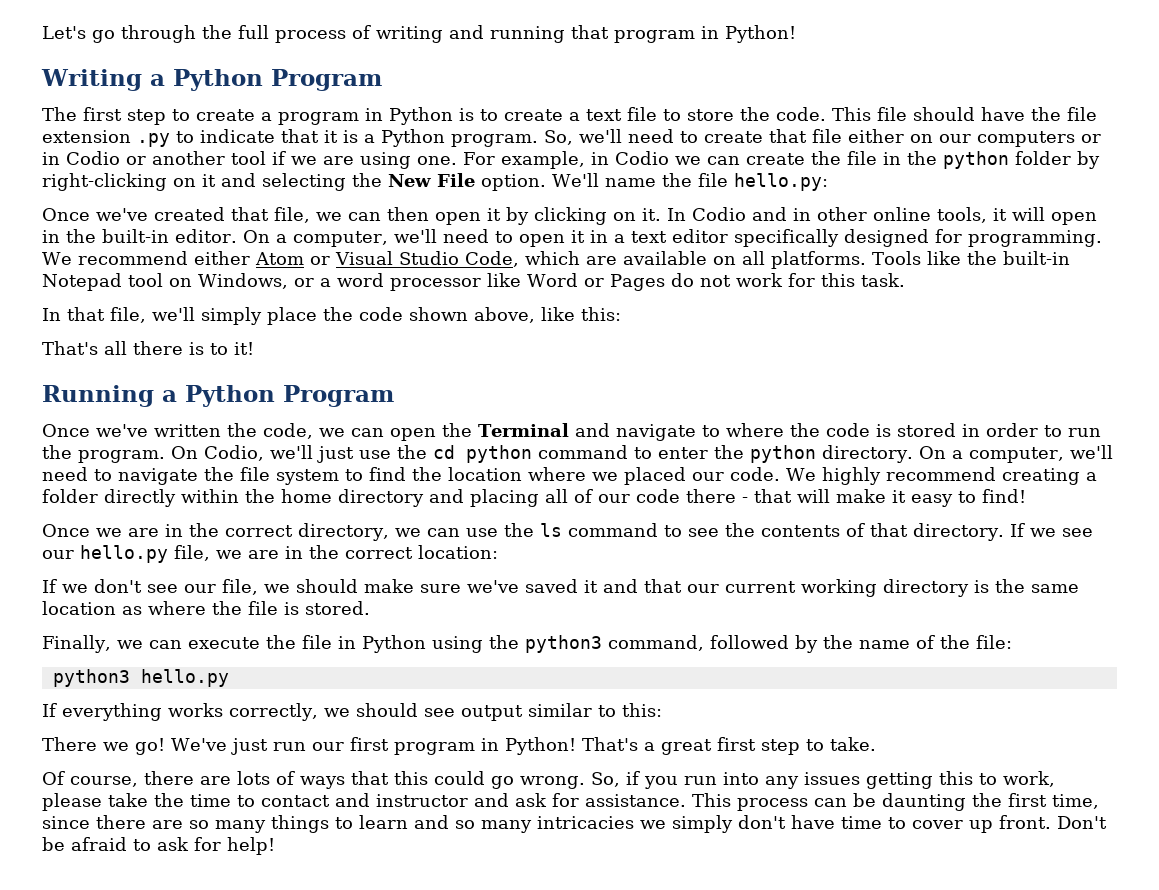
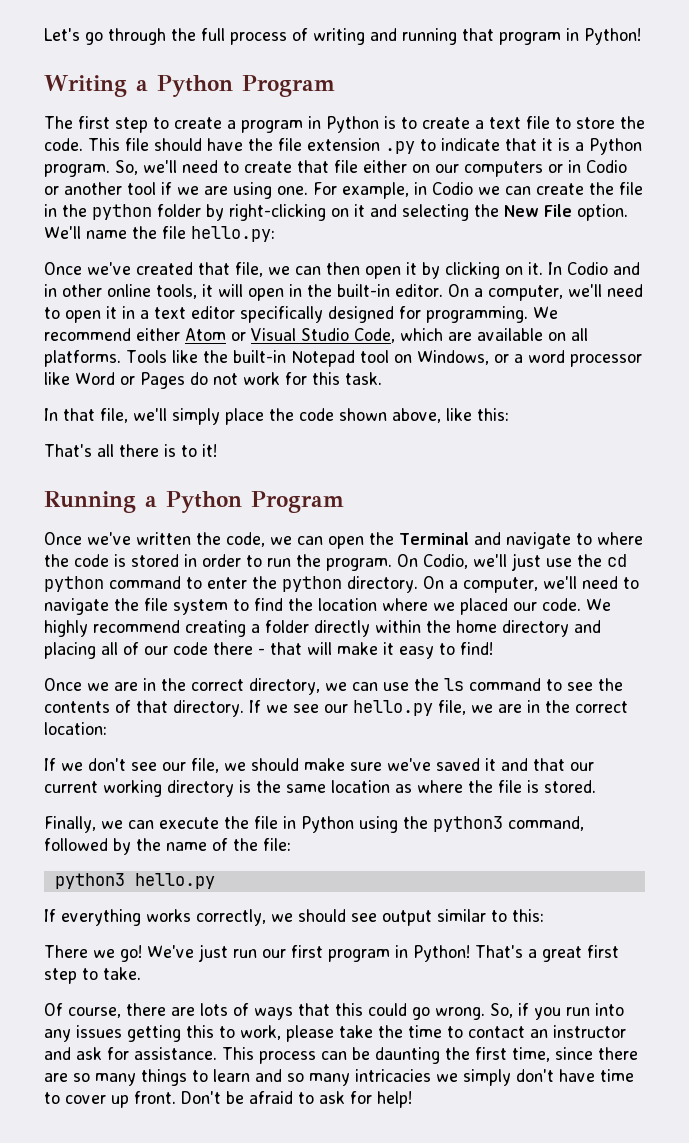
[335,793,370,807] and -> [530,1029,548,1038] an

